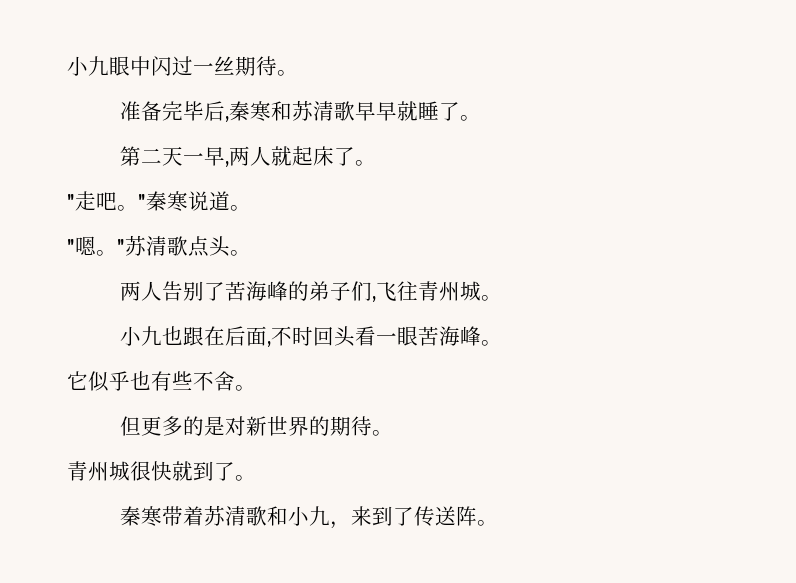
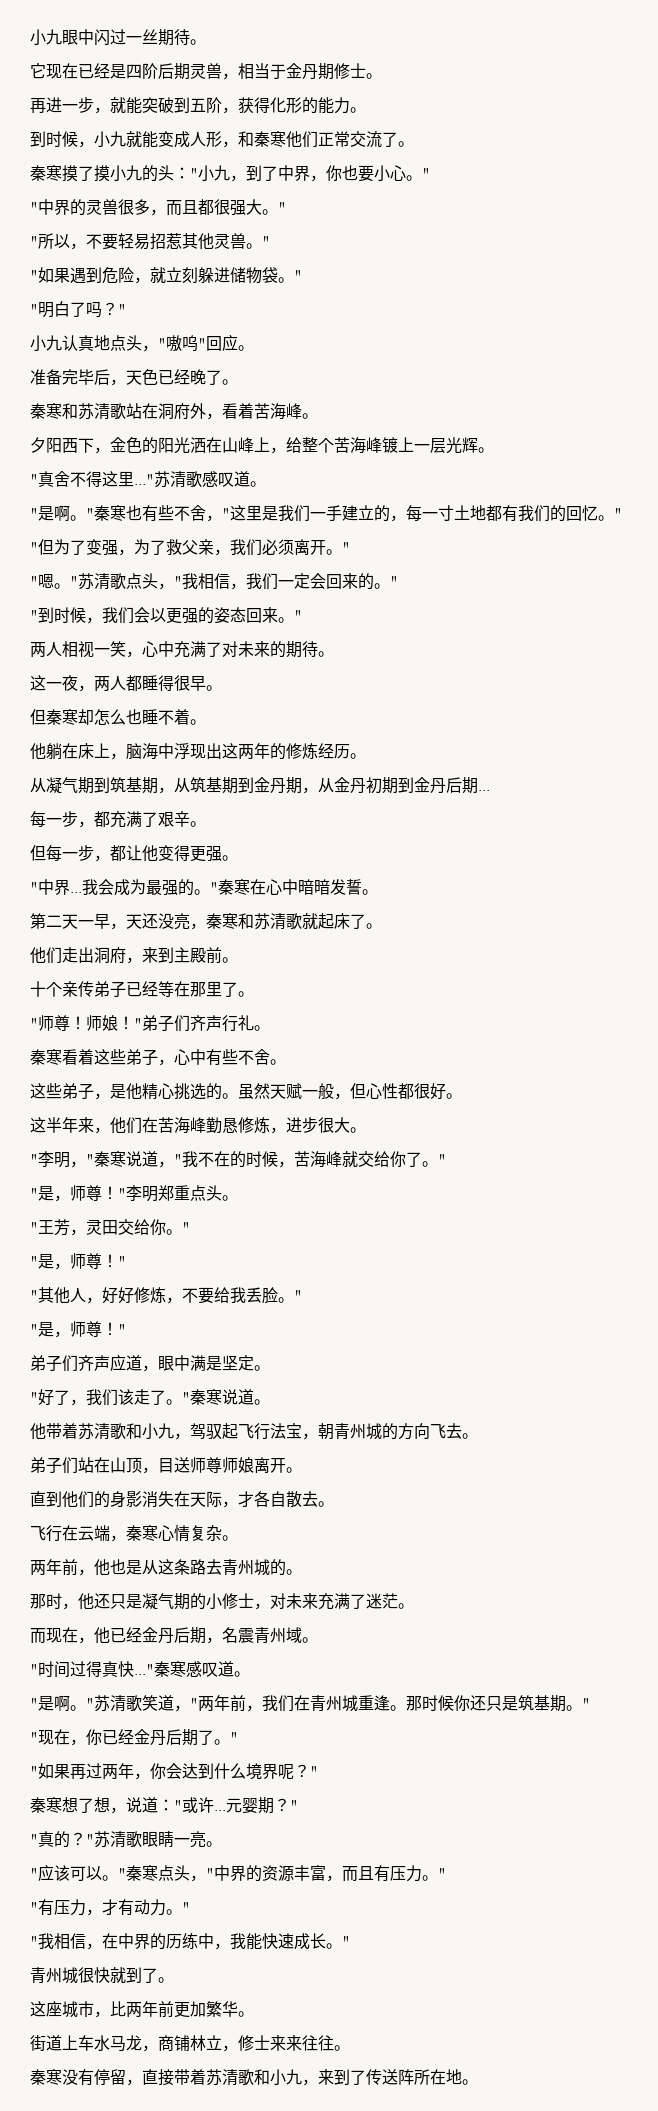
[120,100,482,122] [120,146,377,167] [67,191,251,212] 准备完毕后,秦寒和苏清歌早早就睡了。 // 第二天一早,两人就起床了。 // "走吧。"秦寒说道。 -> [30,63,382,80] [30,97,366,114] [30,131,414,148] [30,165,430,182] [30,199,286,216] [30,233,270,250] [30,267,302,284] [30,301,126,318] [30,334,254,352] [30,369,238,386] [30,403,318,420] [30,437,494,454] [30,471,266,488] [30,505,622,522] [30,539,350,556] 它现在已经是四阶后期灵兽，相当于金丹期修士。 // 再进一步，就能突破到五阶，获得化形的能力。 // 到时候，小九就能变成人形，和秦寒他们正常交流了。 // 秦寒摸了摸小九的头："小九，到了中界，你也要小心。" // "中界的灵兽很多，而且都很强大。" // "所以，不要轻易招惹其他灵兽。" // "如果遇到危险，就立刻躲进储物袋。" // "明白了吗？" // 小九认真地点头，"嗷呜"回应。 // 准备完毕后，天色已经晚了。 // 秦寒和苏清歌站在洞府外，看着苦海峰。 // 夕阳西下，金色的阳光洒在山峰上，给整个苦海峰镀上一层光辉。 // "真舍不得这里..."苏清歌感叹道。 // "是啊。"秦寒也有些不舍，"这里是我们一手建立的，每一寸土地都有我们的回忆。" // "但为了变强，为了救父亲，我们必须离开。"
[230,250,251,256] [120,281,503,302] [120,326,503,347] [67,371,256,392] [120,416,394,436] 。 // 两人告别了苦海峰的弟子们,飞往青州城。 // 小九也跟在后面,不时回头看一眼苦海峰。 // 它似乎也有些不舍。 // 但更多的是对新世界的期待。 -> [158,573,398,590] [30,607,302,624] [30,641,334,658] [30,675,222,692] [30,709,206,725] [30,743,366,760] [30,777,490,794] [30,811,206,828] [30,845,238,862] [30,879,378,896] [30,913,382,930] [30,947,238,964] [30,981,254,998] [30,1015,270,1032] [30,1049,286,1066] [30,1083,462,1100] [30,1117,366,1134] [30,1151,446,1168] [30,1185,238,1202] [30,1219,190,1236] [30,1253,126,1270] [30,1287,302,1304] [30,1321,126,1338] [30,1354,270,1372] [30,1389,270,1406] [30,1423,478,1440] [30,1457,302,1474] [30,1491,334,1508] [30,1525,238,1542] [30,1559,302,1576] [30,1593,414,1610] [30,1627,318,1644] [30,1661,250,1678] [30,1695,590,1712] [30,1729,238,1746] [30,1763,318,1780] [30,1797,298,1814] [30,1831,222,1848] [30,1864,446,1882] [30,1899,190,1916] [30,1933,350,1950] ，"我相信，我们一定会回来的。" // "到时候，我们会以更强的姿态回来。" // 两人相视一笑，心中充满了对未来的期待。 // 这一夜，两人都睡得很早。 // 但秦寒却怎么也睡不着。 // 他躺在床上，脑海中浮现出这两年的修炼经历。 // 从凝气期到筑基期，从筑基期到金丹期，从金丹初期到金丹后期... // 每一步，都充满了艰辛。 // 但每一步，都让他变得更强。 // "中界...我会成为最强的。"秦寒在心中暗暗发誓。 // 第二天一早，天还没亮，秦寒和苏清歌就起床了。 // 他们走出洞府，来到主殿前。 // 十个亲传弟子已经等在那里了。 // "师尊！师娘！"弟子们齐声行礼。 // 秦寒看着这些弟子，心中有些不舍。 // 这些弟子，是他精心挑选的。虽然天赋一般，但心性都很好。 // 这半年来，他们在苦海峰勤恳修炼，进步很大。 // "李明，"秦寒说道，"我不在的时候，苦海峰就交给你了。" // "是，师尊！"李明郑重点头。 // "王芳，灵田交给你。" // "是，师尊！" // "其他人，好好修炼，不要给我丢脸。" // "是，师尊！" // 弟子们齐声应道，眼中满是坚定。 // "好了，我们该走了。"秦寒说道。 // 他带着苏清歌和小九，驾驭起飞行法宝，朝青州城的方向飞去。 // 弟子们站在山顶，目送师尊师娘离开。 // 直到他们的身影消失在天际，才各自散去。 // 飞行在云端，秦寒心情复杂。 // 两年前，他也是从这条路去青州城的。 // 那时，他还只是凝气期的小修士，对未来充满了迷茫。 // 而现在，他已经金丹后期，名震青州域。 // "时间过得真快..."秦寒感叹道。 // "是啊。"苏清歌笑道，"两年前，我们在青州城重逢。那时候你还只是筑基期。" // "现在，你已经金丹后期了。" // "如果再过两年，你会达到什么境界呢？" // 秦寒想了想，说道："或许...元婴期？" // "真的？"苏清歌眼睛一亮。 // "应该可以。"秦寒点头，"中界的资源丰富，而且有压力。" // "有压力，才有动力。" // "我相信，在中界的历练中，我能快速成长。"
[120,506,163,527] 秦寒 -> [30,2001,254,2018] [30,2035,350,2052] [30,2069,174,2086] 这座城市，比两年前更加繁华。 // 街道上车水马龙，商铺林立，修士来来往往。 // 秦寒没有停留，直接
(478, 516) none -> [414,2069,462,2085] 所在地

